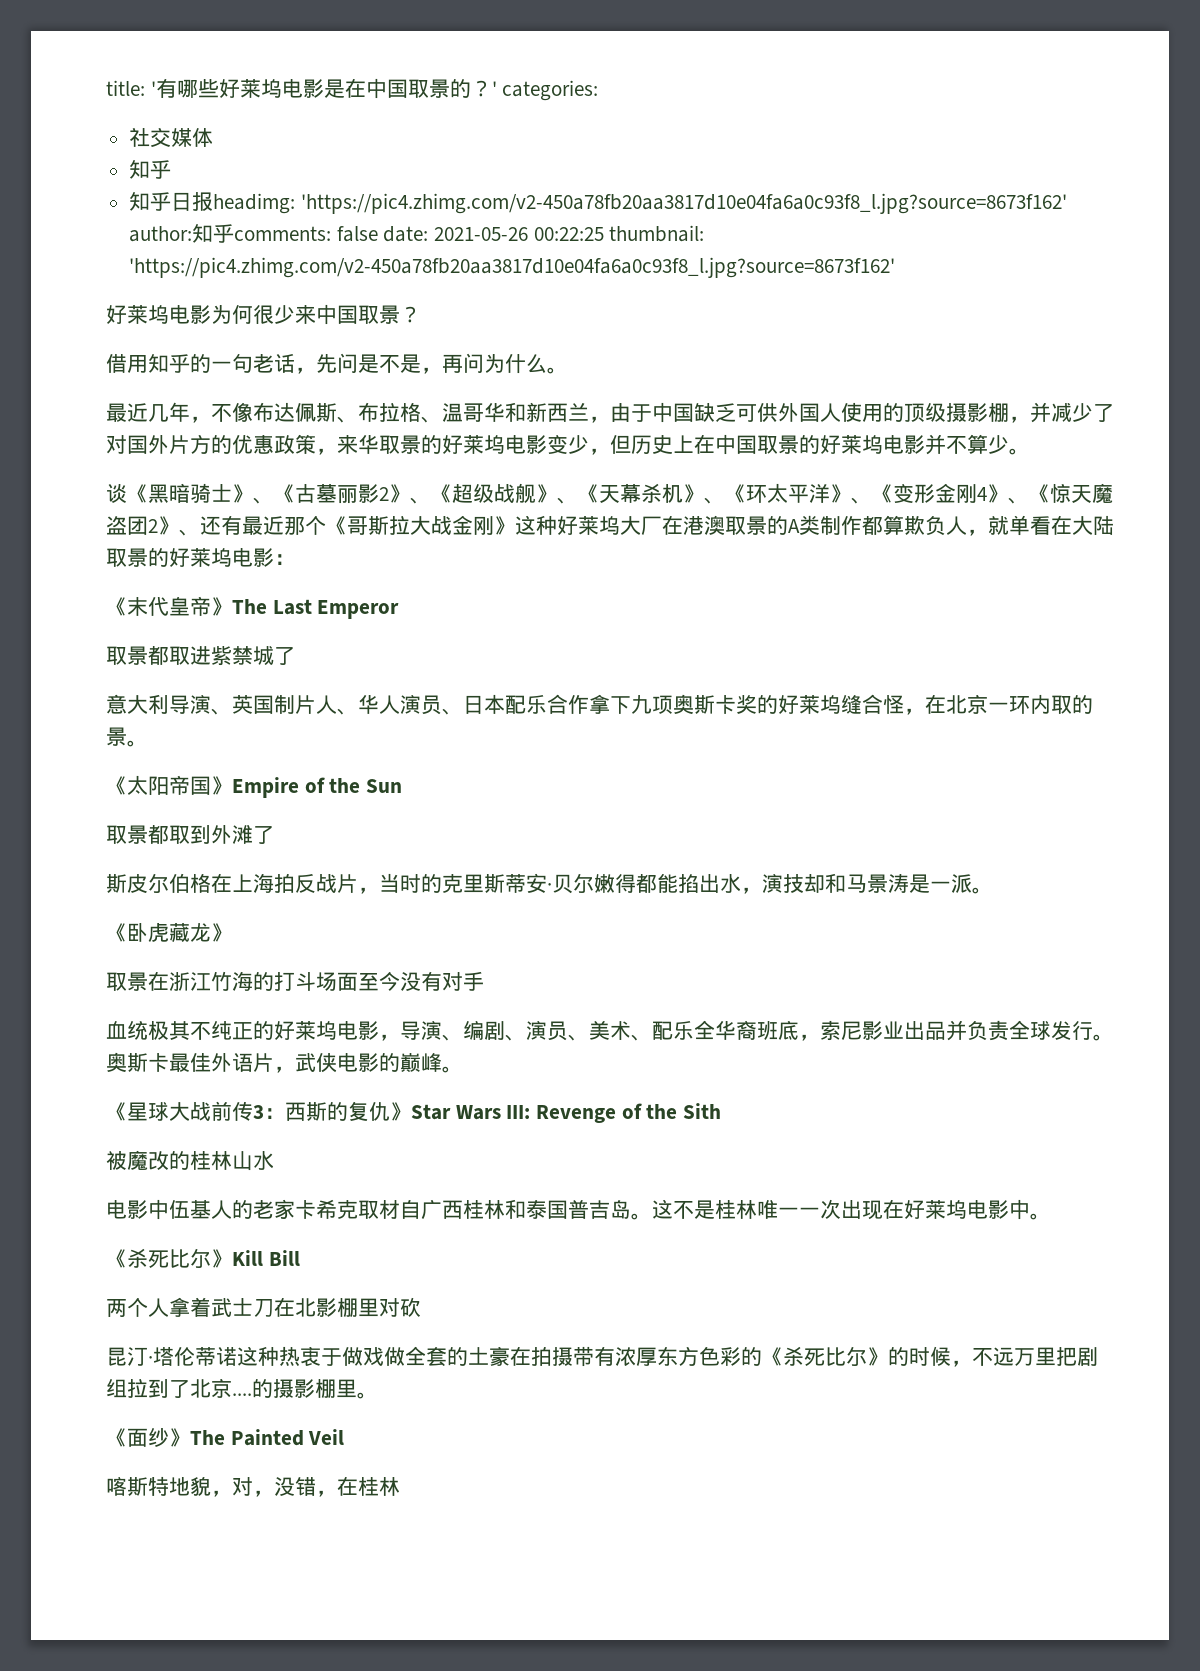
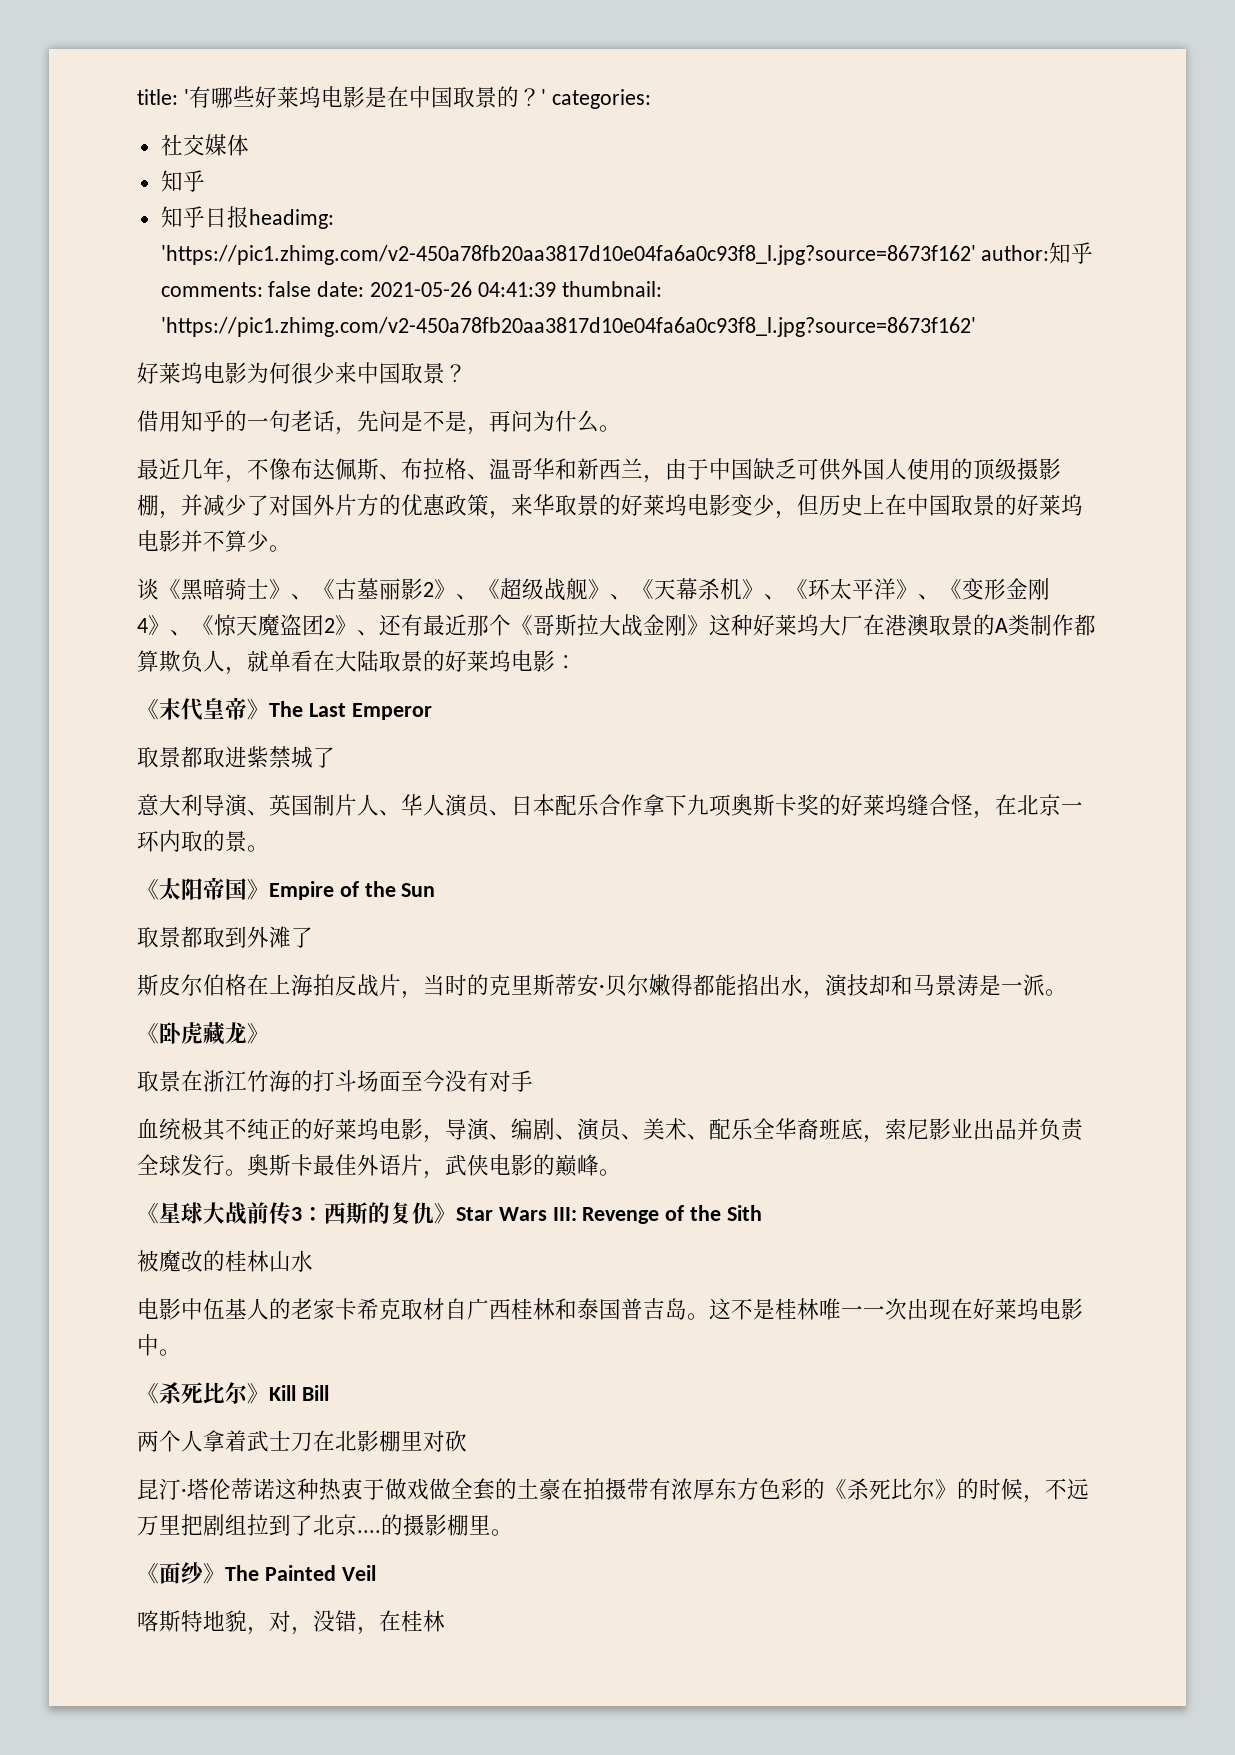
[300,193,1067,214] 'https://pic4.zhimg.com/v2-450a78fb20aa3817d10e04fa6a0c93f8_l.jpg?source=8673f162' -> [160,245,976,265] 'https://pic1.zhimg.com/v2-450a78fb20aa3817d10e04fa6a0c93f8_l.jpg?source=8673f162'
[533,225,705,242] [129,257,896,278] 00:22:25 thumbnail: 'https://pic4.zhimg.com/v2-450a78fb20aa3817d10e04fa6a0c93f8_l.jpg?source=8673f162' -> [477,281,662,297] [160,317,976,337] 04:41:39 thumbnail: 'https://pic1.zhimg.com/v2-450a78fb20aa3817d10e04fa6a0c93f8_l.jpg?source=8673f162'

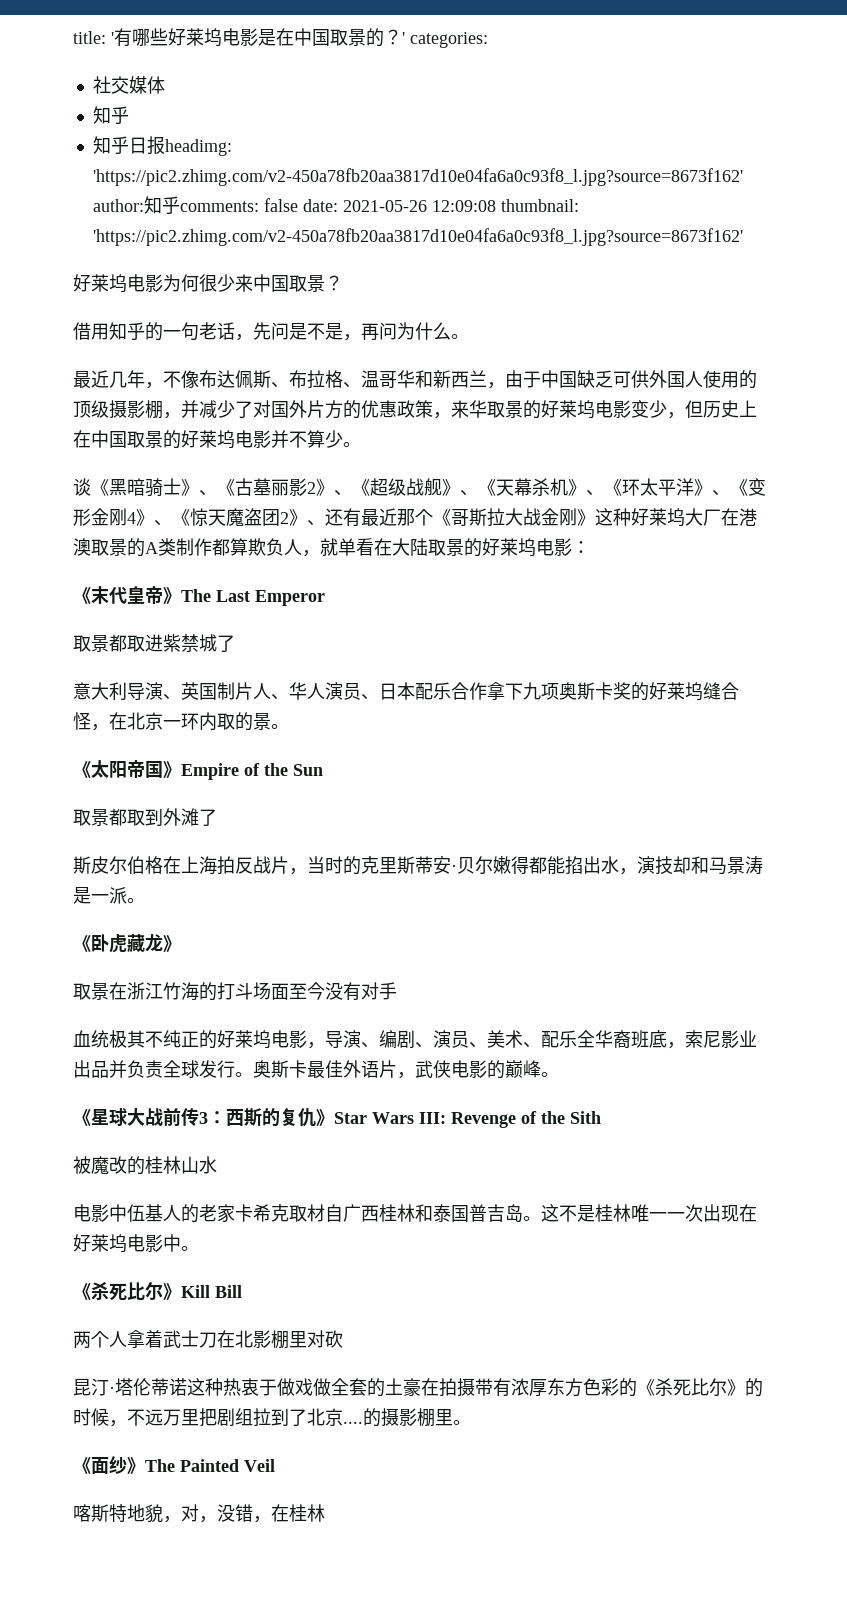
[160,245,976,265] 'https://pic1.zhimg.com/v2-450a78fb20aa3817d10e04fa6a0c93f8_l.jpg?source=8673f162' -> [92,168,743,186] 'https://pic2.zhimg.com/v2-450a78fb20aa3817d10e04fa6a0c93f8_l.jpg?source=8673f162'
[477,281,662,297] [160,317,976,337] 04:41:39 thumbnail: 'https://pic1.zhimg.com/v2-450a78fb20aa3817d10e04fa6a0c93f8_l.jpg?source=8673f162' -> [431,199,579,212] [92,228,743,246] 12:09:08 thumbnail: 'https://pic2.zhimg.com/v2-450a78fb20aa3817d10e04fa6a0c93f8_l.jpg?source=8673f162'

